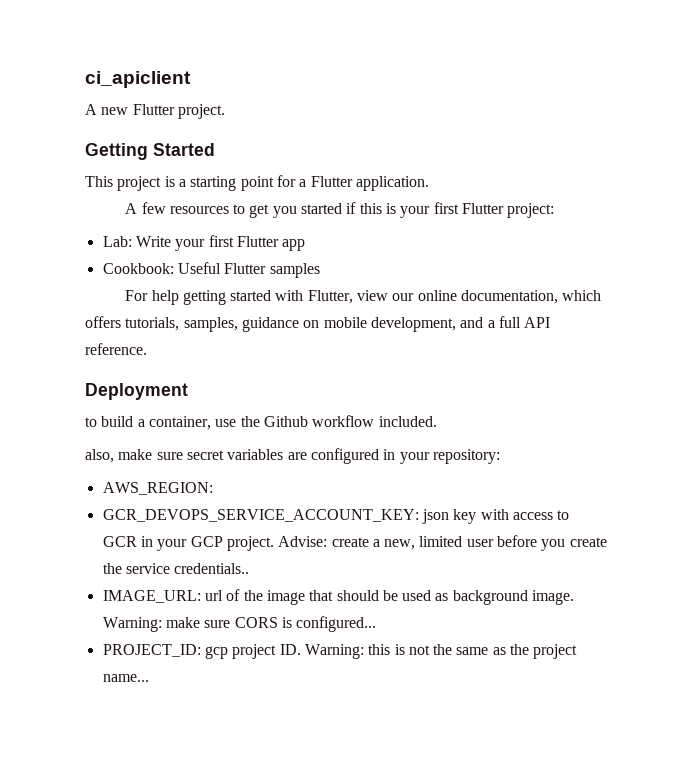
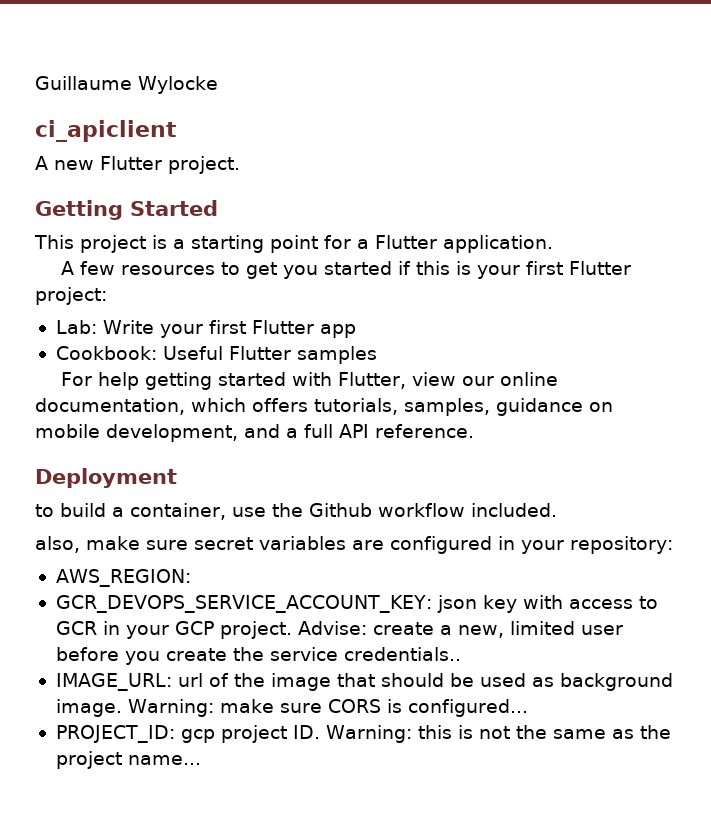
(85, 79) none -> [35,76,218,94] Guillaume Wylocke //

